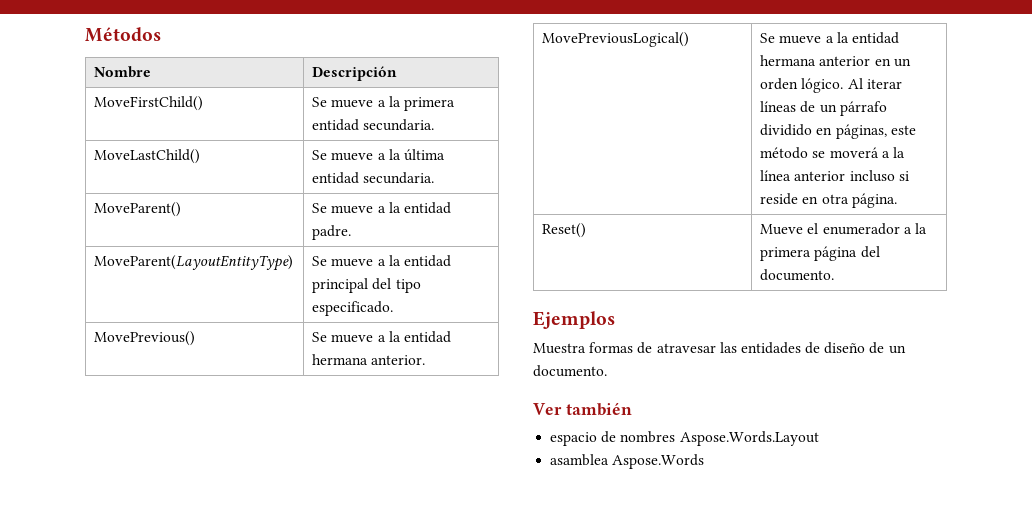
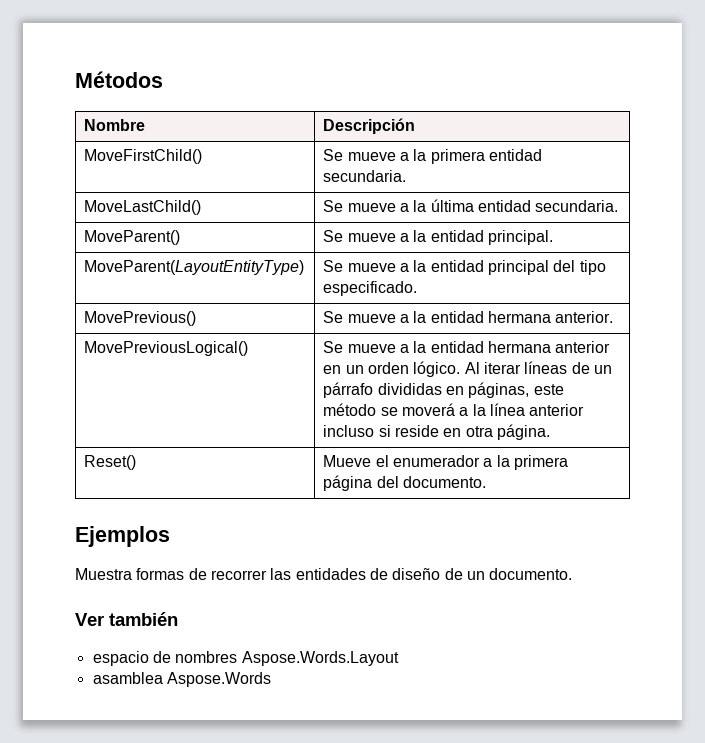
[312,225,352,240] padre. -> [488,230,554,245] principal.
[760,124,813,136] dividido -> [377,383,442,395] divididas
[656,343,716,353] atravesar -> [210,570,267,580] recorrer

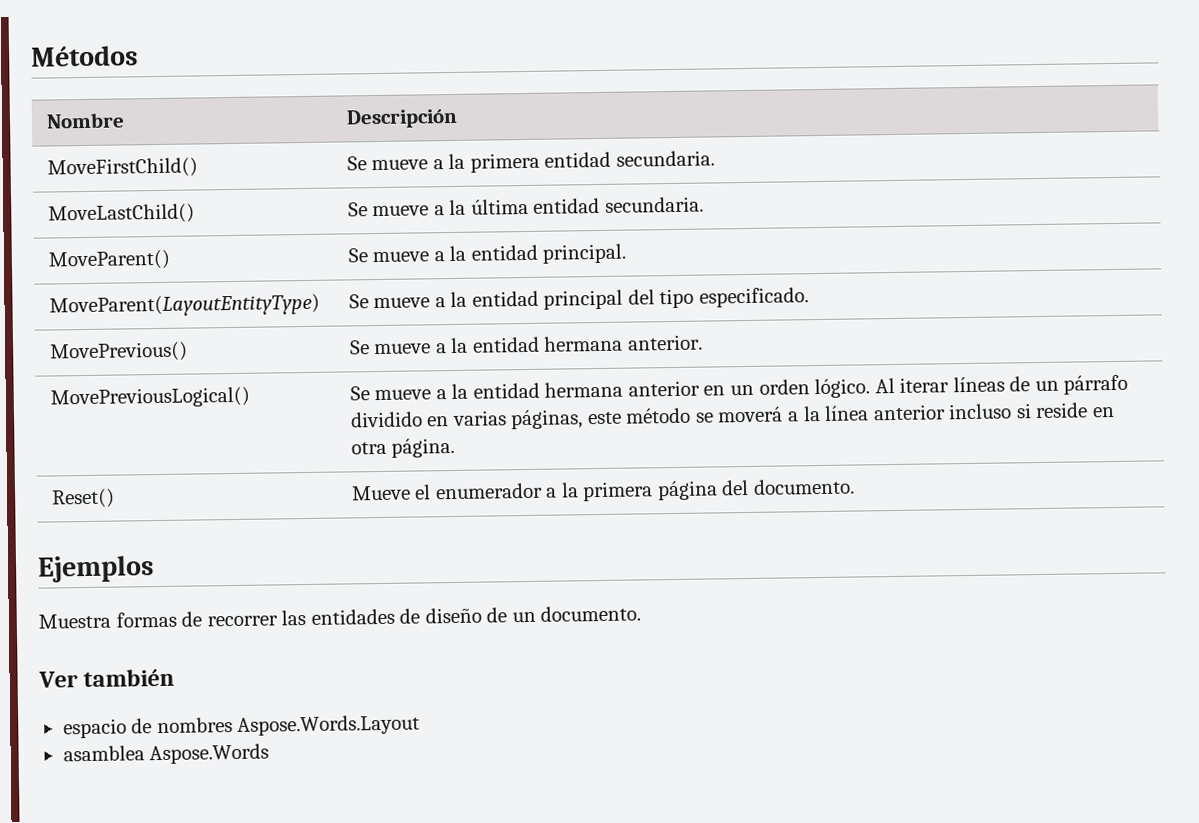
[377,383,465,395] divididas en -> [349,410,507,428] dividido en varias

